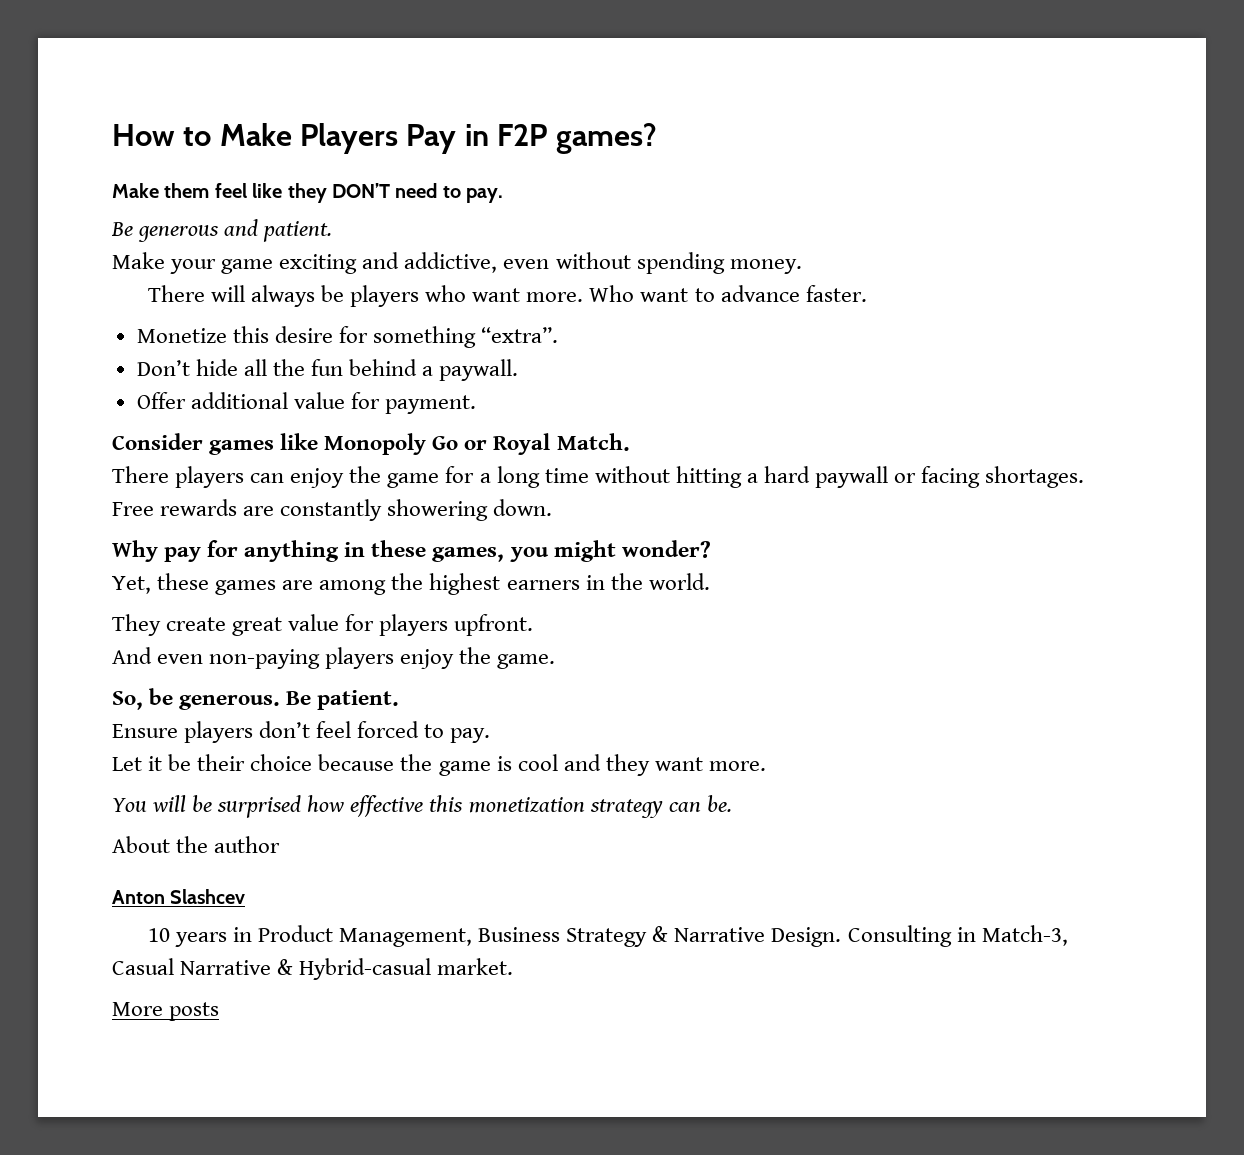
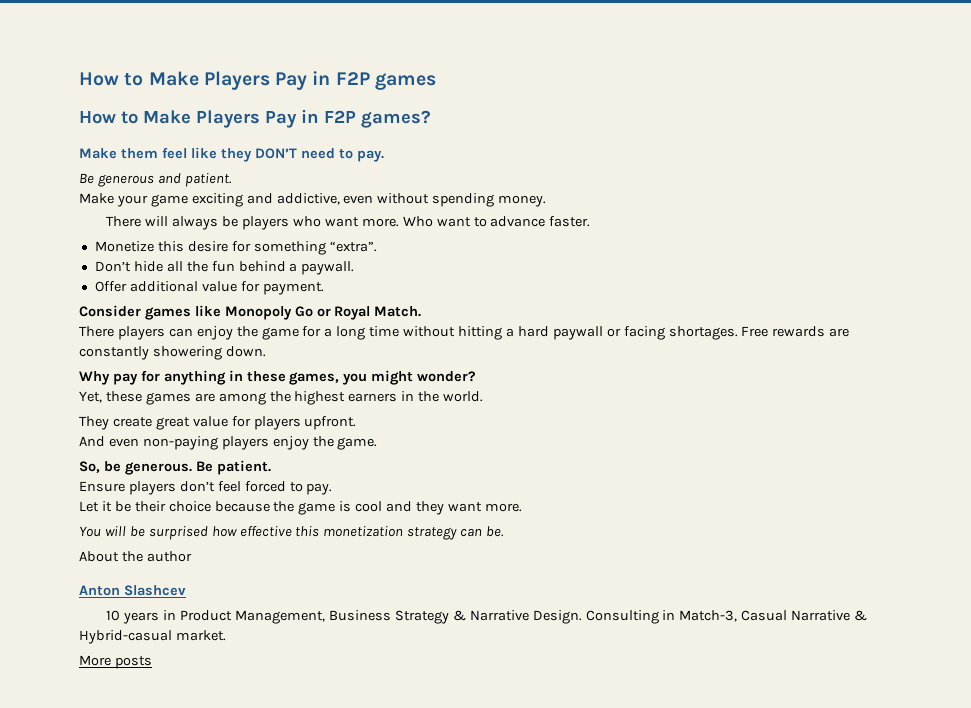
[112,123,548,154] How to Make Players Pay in F2P -> [79,71,436,90] [79,109,356,128] How to Make Players Pay in F2P games // How to Make Players Pay in F2P

